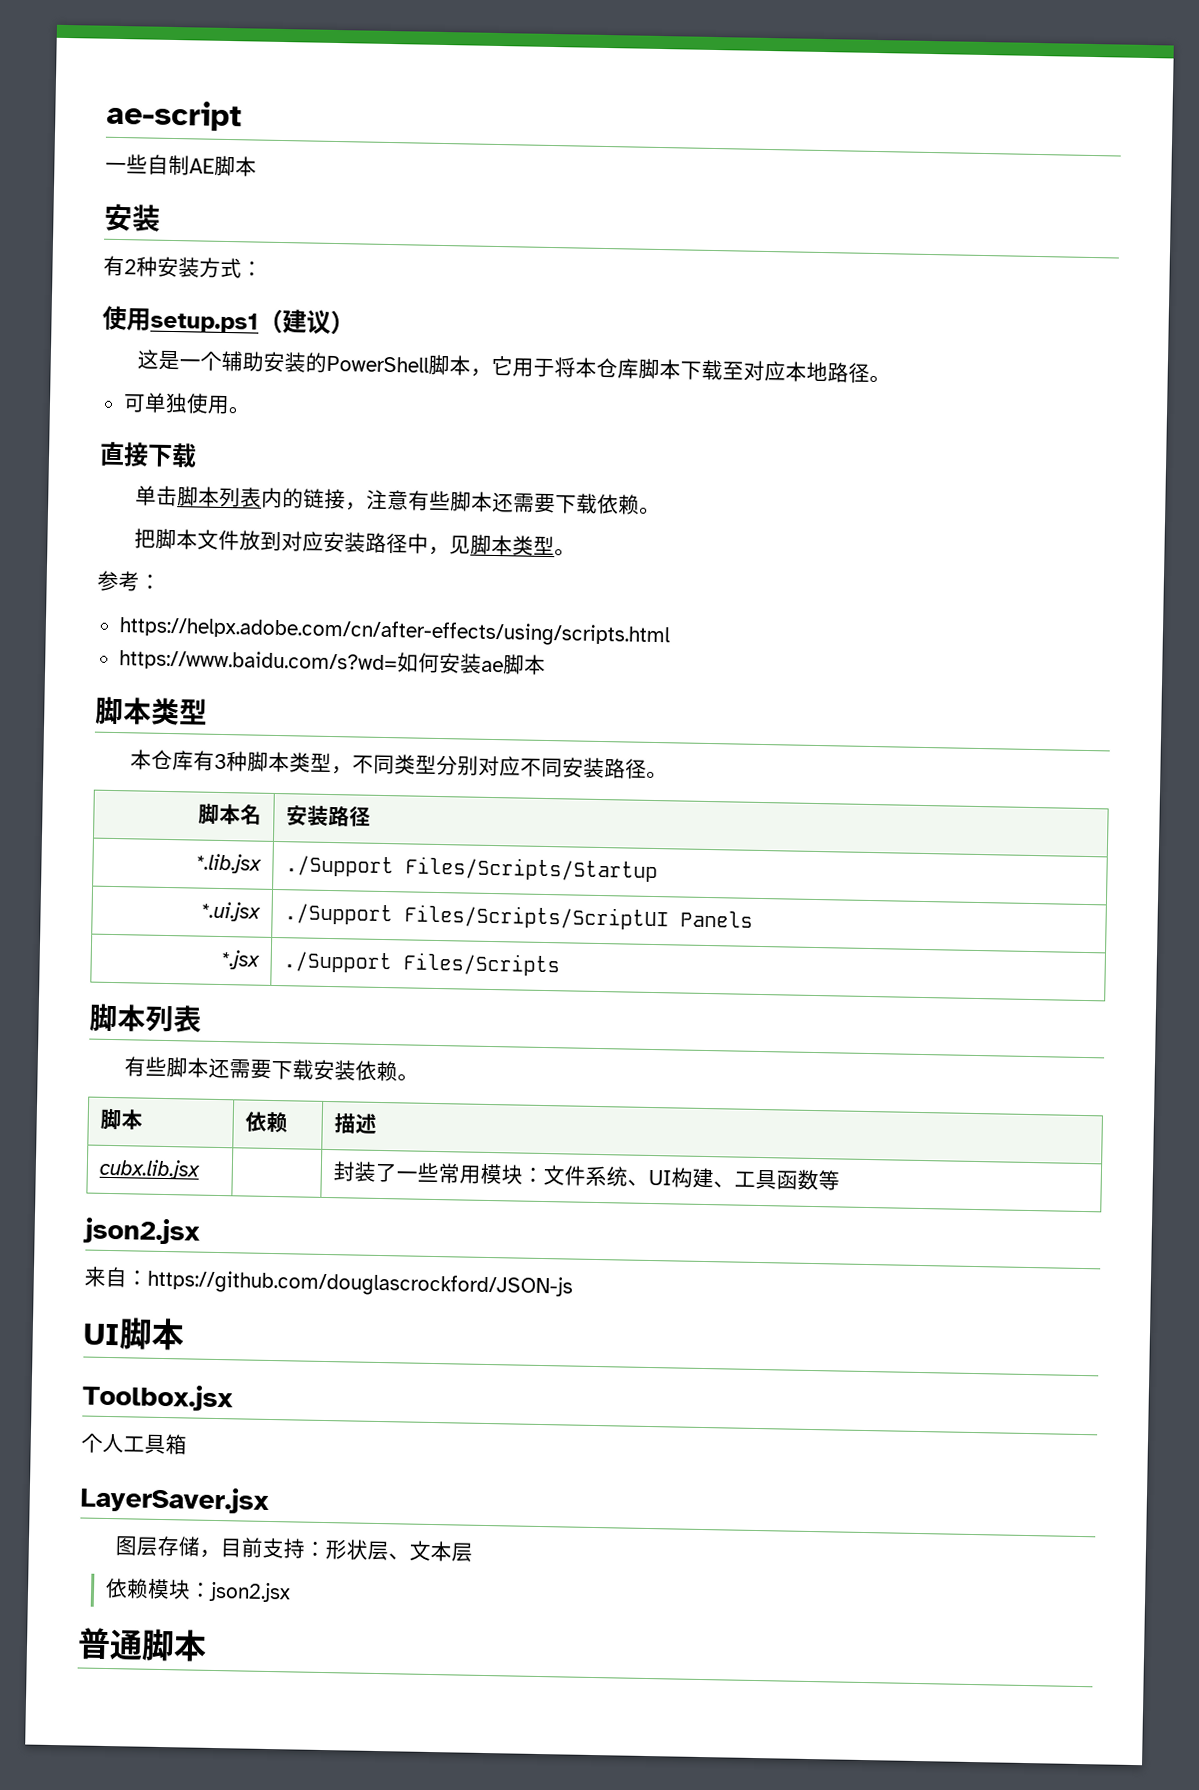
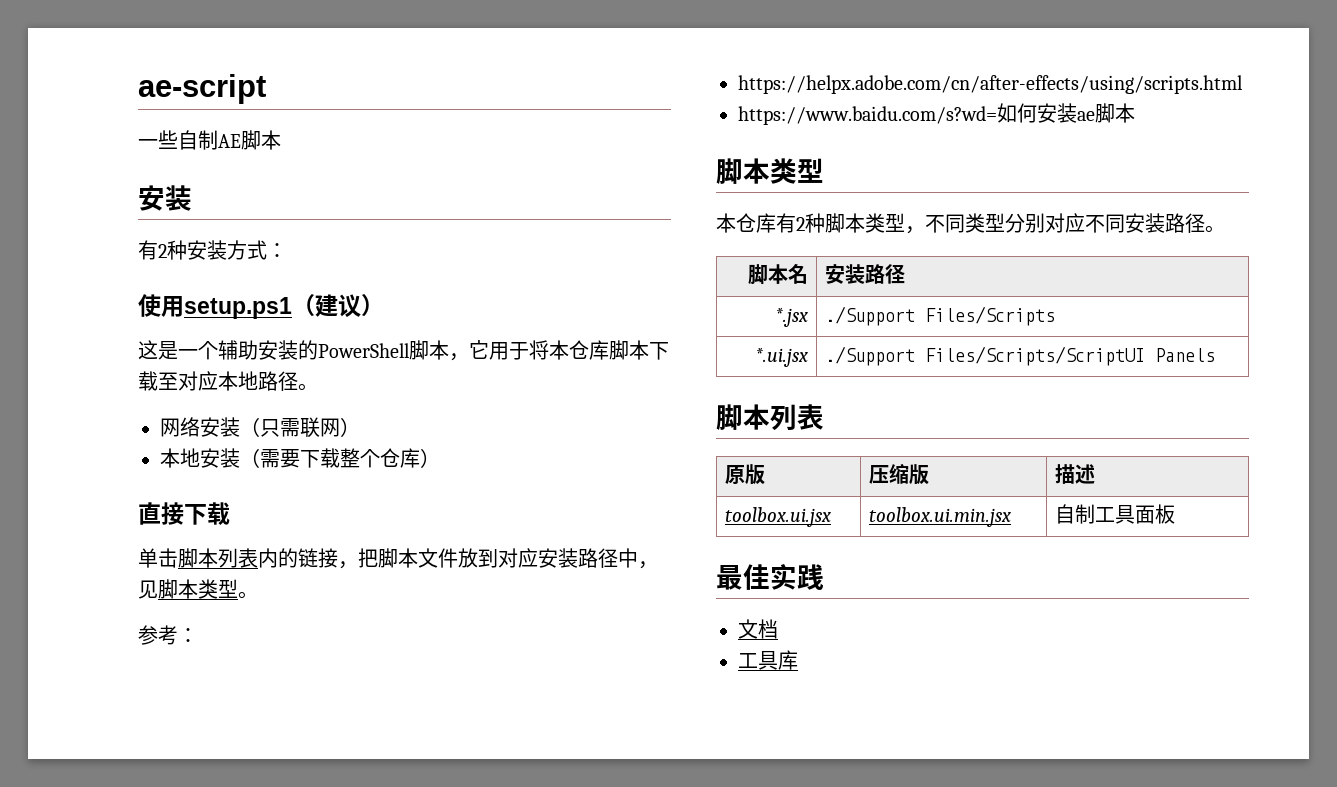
[122,392,250,415] 可单独使用。 -> [160,417,360,438] [160,448,440,468] 网络安装（只需联网） // 本地安装（需要下载整个仓库）
[365,489,661,516] 注意有些脚本还需要下载依赖。 // -> (358, 565) none
[213,753,227,770] 3 -> [796,217,805,231] 2
[194,853,262,874] [285,855,659,883] *.lib.jsx | ./Support Files/Scripts/Startup -> [774,308,808,327] [825,306,1056,326] *.jsx | ./Support Files/Scripts
[219,949,260,970] [283,951,561,977] [89,1003,202,1033] [123,1056,419,1082] [100,1108,144,1131] [245,1111,289,1133] [334,1113,378,1134] [99,1158,202,1180] [333,1161,841,1191] [83,1217,200,1245] [84,1266,573,1299] [83,1317,185,1351] [82,1383,233,1412] [81,1433,187,1455] [80,1485,269,1514] [114,1535,473,1562] [104,1577,291,1603] [77,1627,207,1662] // *.jsx | ./Support Files/Scripts // 脚本列表 // 有些脚本还需要下载安装依赖。 // 脚本 | 依赖 | 描述 // cubx.lib.jsx | | 封装了一些常用模块：文件系统、UI构建、工具函数等 // json2.jsx // 来自：https://github.com/douglascrockford/JSON-js // UI脚本 // Toolbox.jsx // 个人工具箱 // LayerSaver.jsx // 图层存储，目前支持：形状层、文本层 // 依赖模块：json2.jsx // 普通脚本 -> [716,404,824,431] [725,464,766,485] [869,463,930,485] [1055,464,1096,484] [725,507,832,527] [869,507,1012,527] [1055,504,1176,524] [716,564,824,590] [738,619,778,639] [738,650,798,670] // 脚本列表 // 原版 | 压缩版 | 描述 // toolbox.ui.jsx | toolbox.ui.min.jsx | 自制工具面板 // 最佳实践 // 文档 // 工具库

